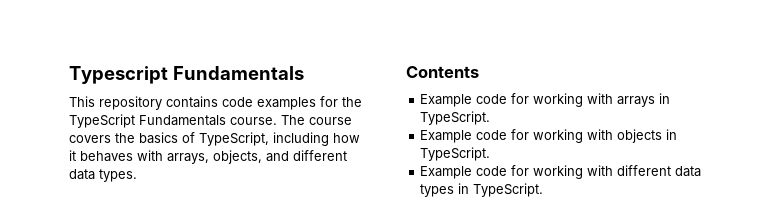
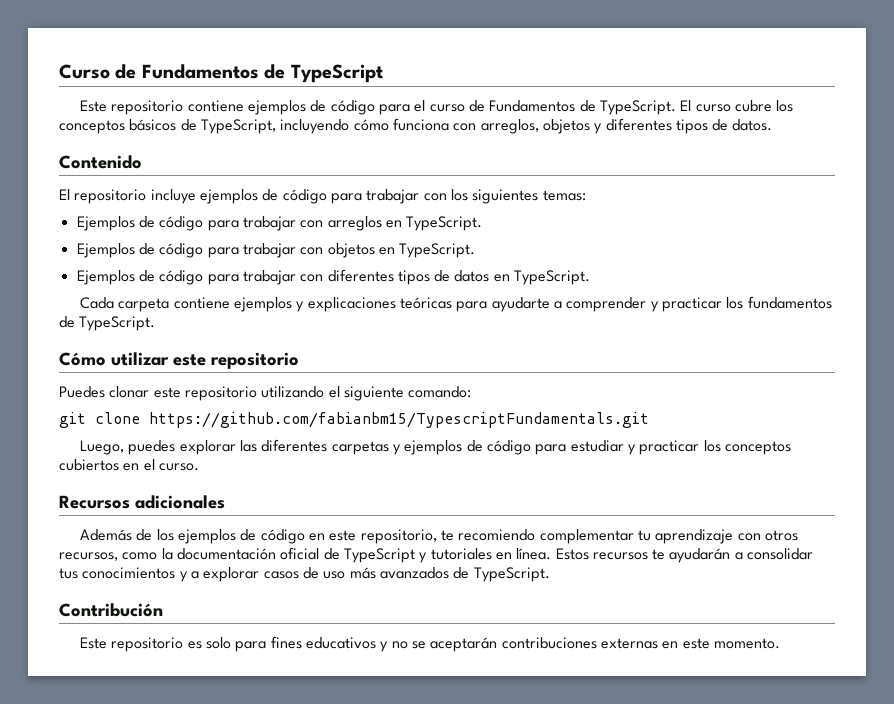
[69,66,304,84] [69,96,362,110] [69,114,352,128] [69,132,360,146] [69,150,347,164] [69,169,137,182] [406,66,479,78] [420,93,671,107] [420,111,491,125] [420,129,678,143] [420,147,491,161] [420,165,702,179] [420,183,544,197] Typescript Fundamentals // This repository contains code examples for the TypeScript Fundamentals course. The course covers the basics of TypeScript, including how it behaves with arrays, objects, and different data types. // Contents // Example code for working with arrays in TypeScript. // Example code for working with objects in TypeScript. // Example code for working with different data types in TypeScript. -> [59,64,383,83] [80,100,794,115] [59,118,773,134] [59,155,142,169] [59,189,586,204] [76,216,483,231] [76,243,476,258] [76,269,591,285] [80,296,832,312] [59,316,156,331] [59,352,299,369] [59,386,472,401] [59,412,649,428] [80,439,791,455] [59,459,199,471] [59,495,225,509] [80,529,798,544] [59,547,814,563] [59,567,550,582] [59,603,163,617] [80,636,780,652] Curso de Fundamentos de TypeScript // Este repositorio contiene ejemplos de código para el curso de Fundamentos de TypeScript. El curso cubre los conceptos básicos de TypeScript, incluyendo cómo funciona con arreglos, objetos y diferentes tipos de datos. // Contenido // El repositorio incluye ejemplos de código para trabajar con los siguientes temas: // Ejemplos de código para trabajar con arreglos en TypeScript. // Ejemplos de código para trabajar con objetos en TypeScript. // Ejemplos de código para trabajar con diferentes tipos de datos en TypeScript. // Cada carpeta contiene ejemplos y explicaciones teóricas para ayudarte a comprender y practicar los fundamentos de TypeScript. // Cómo utilizar este repositorio // Puedes clonar este repositorio utilizando el siguiente comando: // git clone https://github.com/fabianbm15/TypescriptFundamentals.git // Luego, puedes explorar las diferentes carpetas y ejemplos de código para estudiar y practicar los conceptos cubiertos en el curso. // Recursos adicionales // Además de los ejemplos de código en este repositorio, te recomiendo complementar tu aprendizaje con otros recursos, como la documentación oficial de TypeScript y tutoriales en línea. Estos recursos te ayudarán a consolidar tus conocimientos y a explorar casos de uso más avanzados de TypeScript. // Contribución // Este repositorio es solo para fines educativos y no se aceptarán contribuciones externas en este momento.

